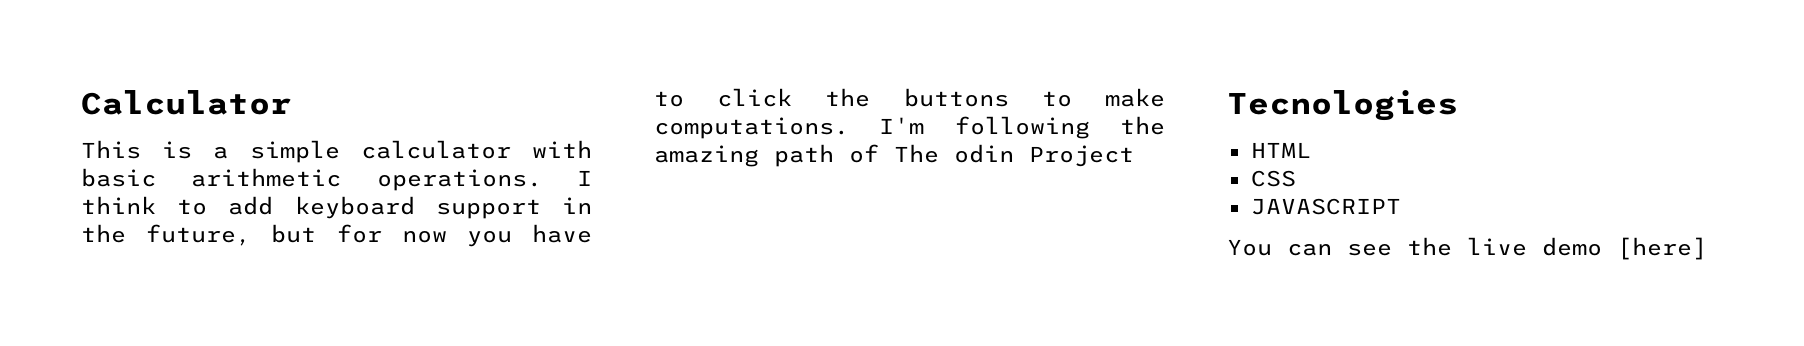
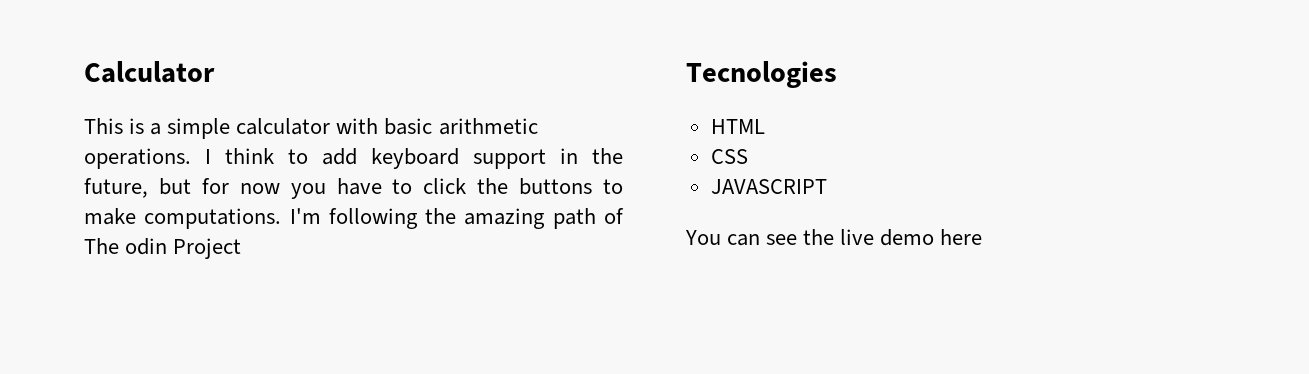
[1617,237,1707,260] [here] -> [940,229,983,245] here

